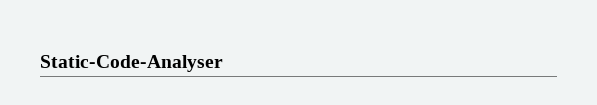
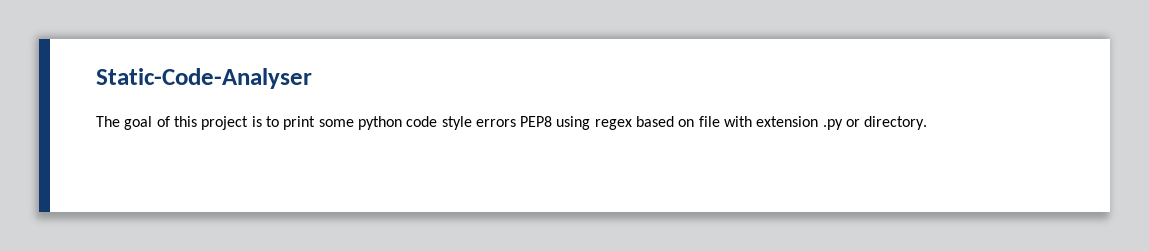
(223, 63) none -> [96,116,928,130] // The goal of this project is to print some python code style errors PEP8 using regex based on file with extension .py or directory.

